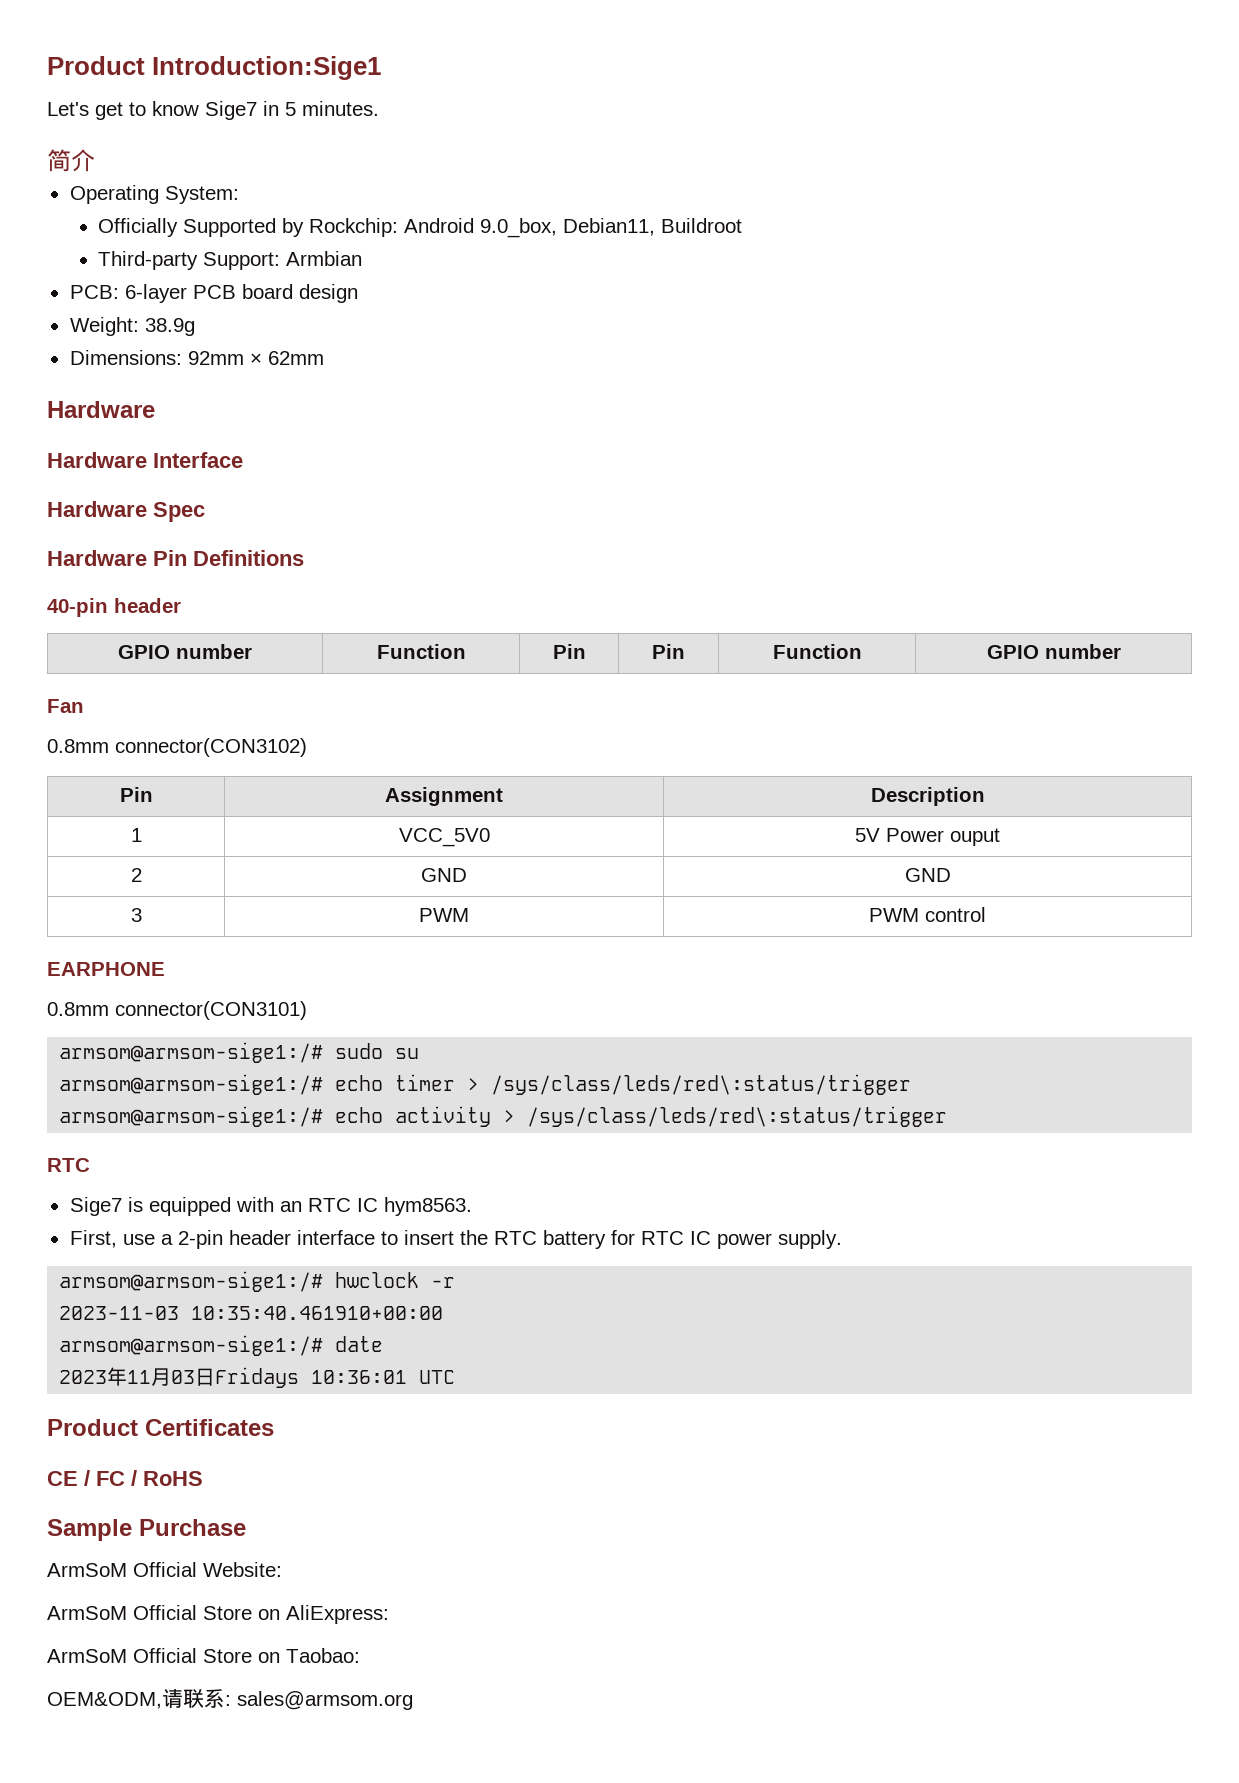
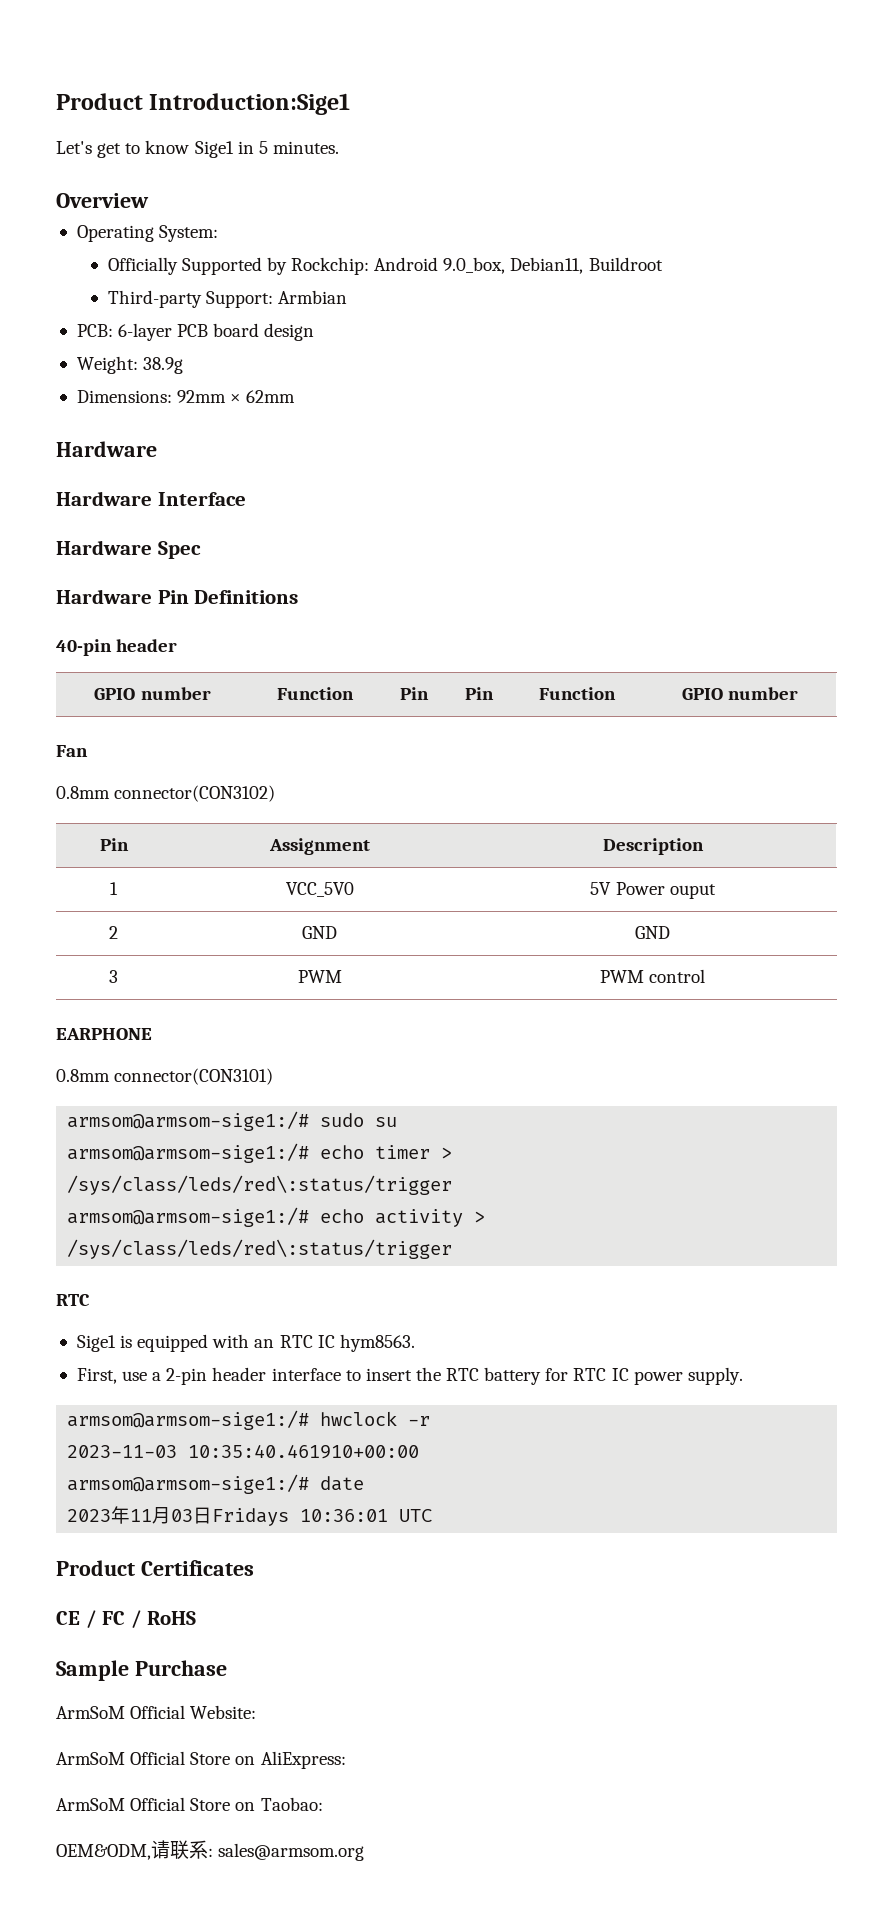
[205,101,257,120] Sige7 -> [194,141,234,158] Sige1
[47,149,95,172] 简介 -> [56,193,149,208] Overview
[69,1197,122,1216] Sige7 -> [76,1335,116,1352] Sige1

